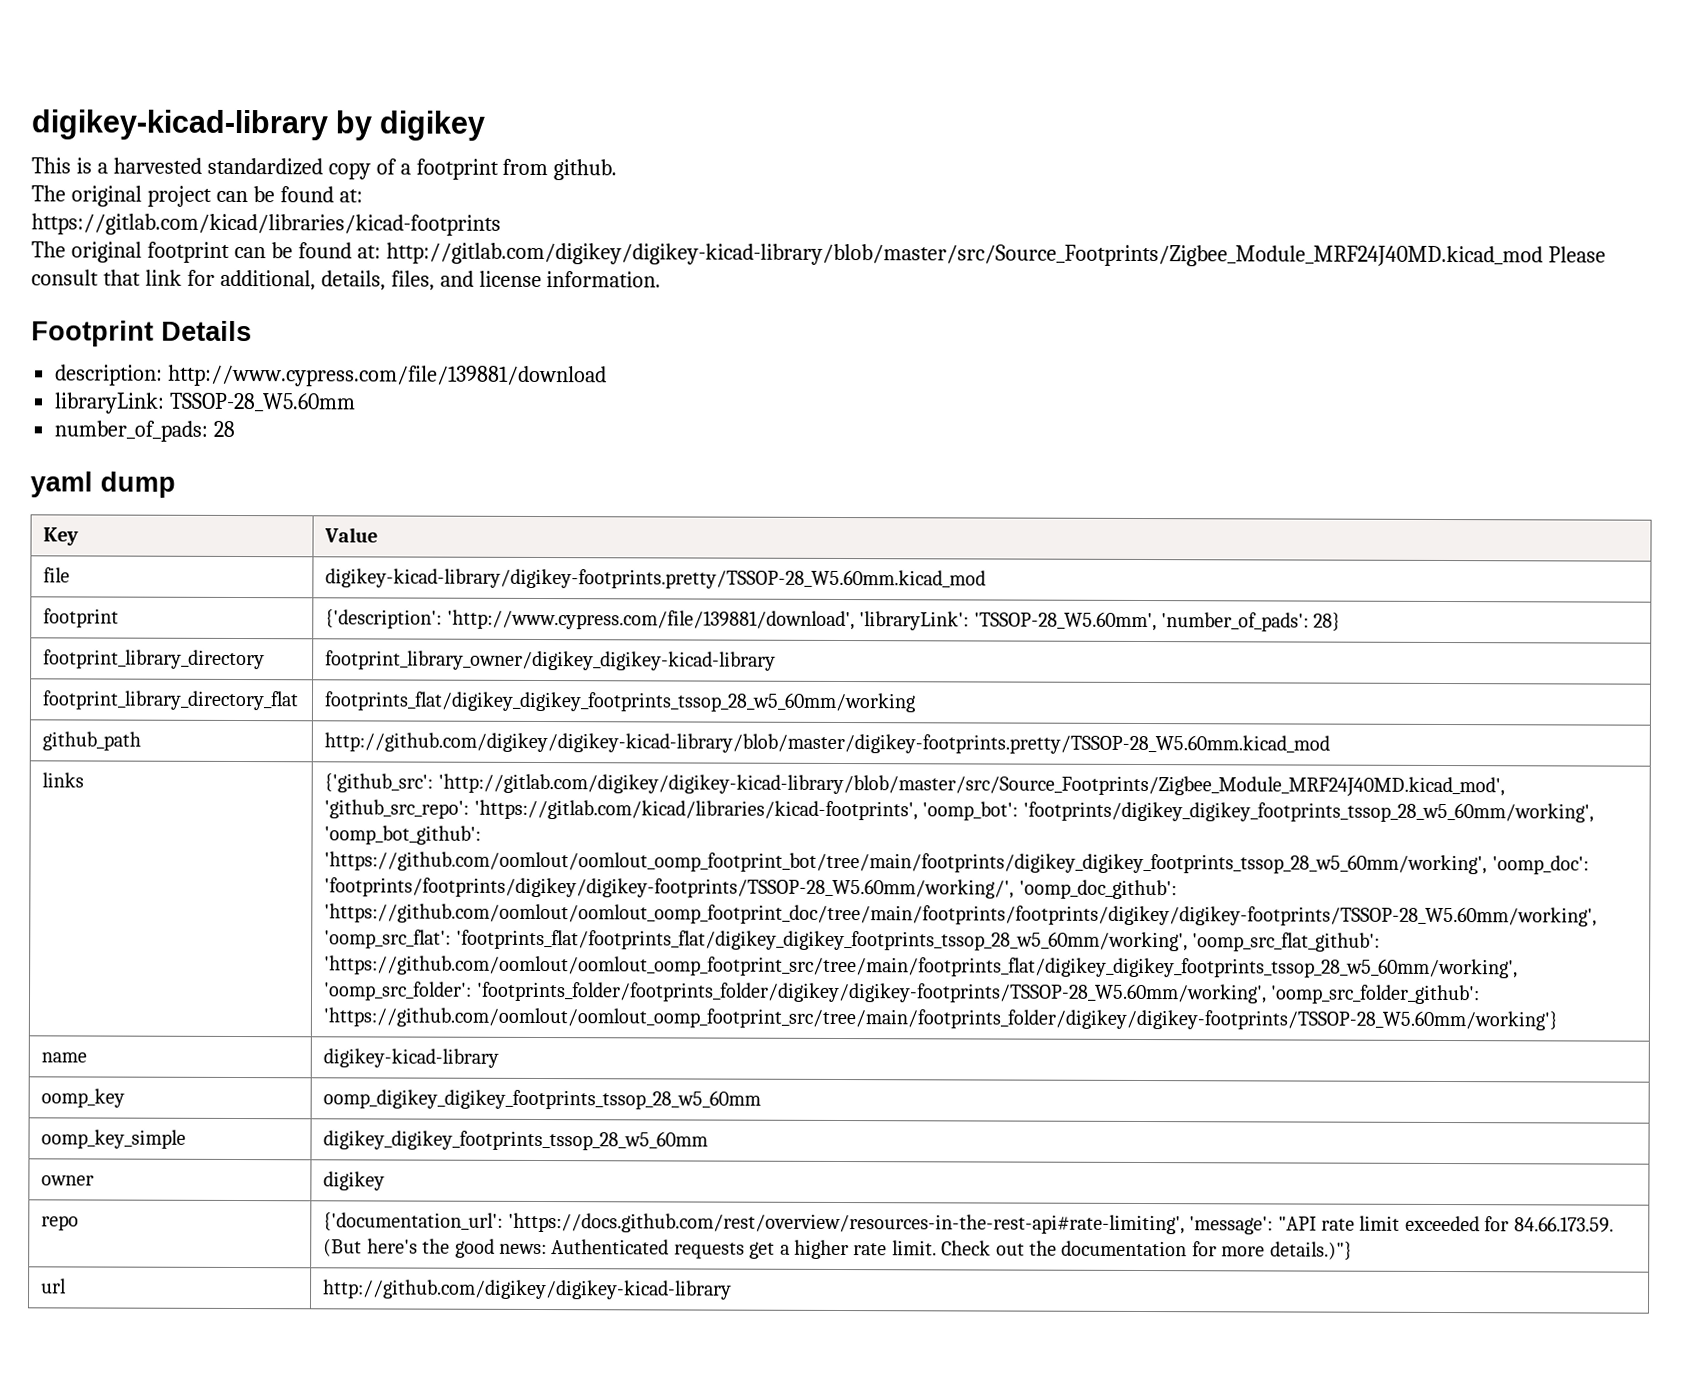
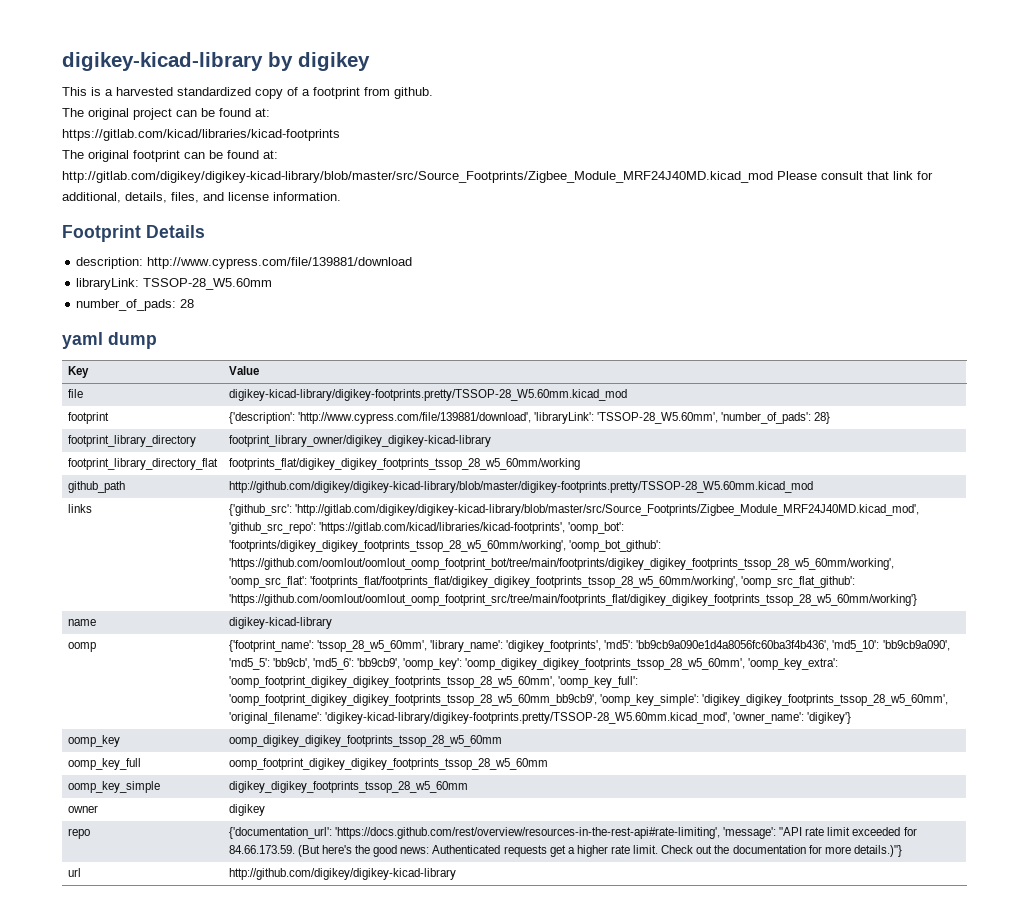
[1491,855,1589,875] [324,877,1177,900] [324,903,1598,927] [324,929,1381,952] [324,955,1519,979] [323,981,1481,1005] [323,1007,1559,1031] [41,1052,88,1063] [323,1048,500,1068] 'oomp_doc': 'footprints/footprints/digikey/digikey-footprints/TSSOP-28_W5.60mm/working/', 'oomp_doc_github': 'https://github.com/oomlout/oomlout_oomp_footprint_doc/tree/main/footprints/footprints/digikey/digikey-footprints/TSSOP-28_W5.60mm/working', 'oomp_src_flat': 'footprints_flat/footprints_flat/digikey_digikey_footprints_tssop_28_w5_60mm/working', 'oomp_src_flat_github': 'https://github.com/oomlout/oomlout_oomp_footprint_src/tree/main/footprints_flat/digikey_digikey_footprints_tssop_28_w5_60mm/working', 'oomp_src_folder': 'footprints_folder/footprints_folder/digikey/digikey-footprints/TSSOP-28_W5.60mm/working', 'oomp_src_folder_github': 'https://github.com/oomlout/oomlout_oomp_footprint_src/tree/main/footprints_folder/digikey/digikey-footprints/TSSOP-28_W5.60mm/working'} // name | digikey-kicad-library -> [228,576,856,588] [228,594,917,606] [67,619,96,626] [228,617,332,629] [67,642,96,652] [228,640,950,652] [228,658,839,670] [228,676,638,688] [228,694,949,706] [228,712,852,724] 'oomp_src_flat': 'footprints_flat/footprints_flat/digikey_digikey_footprints_tssop_28_w5_60mm/working', 'oomp_src_flat_github': 'https://github.com/oomlout/oomlout_oomp_footprint_src/tree/main/footprints_flat/digikey_digikey_footprints_tssop_28_w5_60mm/working'} // name | digikey-kicad-library // oomp | {'footprint_name': 'tssop_28_w5_60mm', 'library_name': 'digikey_footprints', 'md5': 'bb9cb9a090e1d4a8056fc60ba3f4b436', 'md5_10': 'bb9cb9a090', 'md5_5': 'bb9cb', 'md5_6': 'bb9cb9', 'oomp_key': 'oomp_digikey_digikey_footprints_tssop_28_w5_60mm', 'oomp_key_extra': 'oomp_footprint_digikey_digikey_footprints_tssop_28_w5_60mm', 'oomp_key_full': 'oomp_footprint_digikey_digikey_footprints_tssop_28_w5_60mm_bb9cb9', 'oomp_key_simple': 'digikey_digikey_footprints_tssop_28_w5_60mm', 'original_filename': 'digikey-kicad-library/digikey-footprints.pretty/TSSOP-28_W5.60mm.kicad_mod', 'owner_name': 'digikey'}
(762, 1099) none -> [67,758,141,770] [228,758,548,770] // oomp_key_full | oomp_footprint_digikey_digikey_footprints_tssop_28_w5_60mm

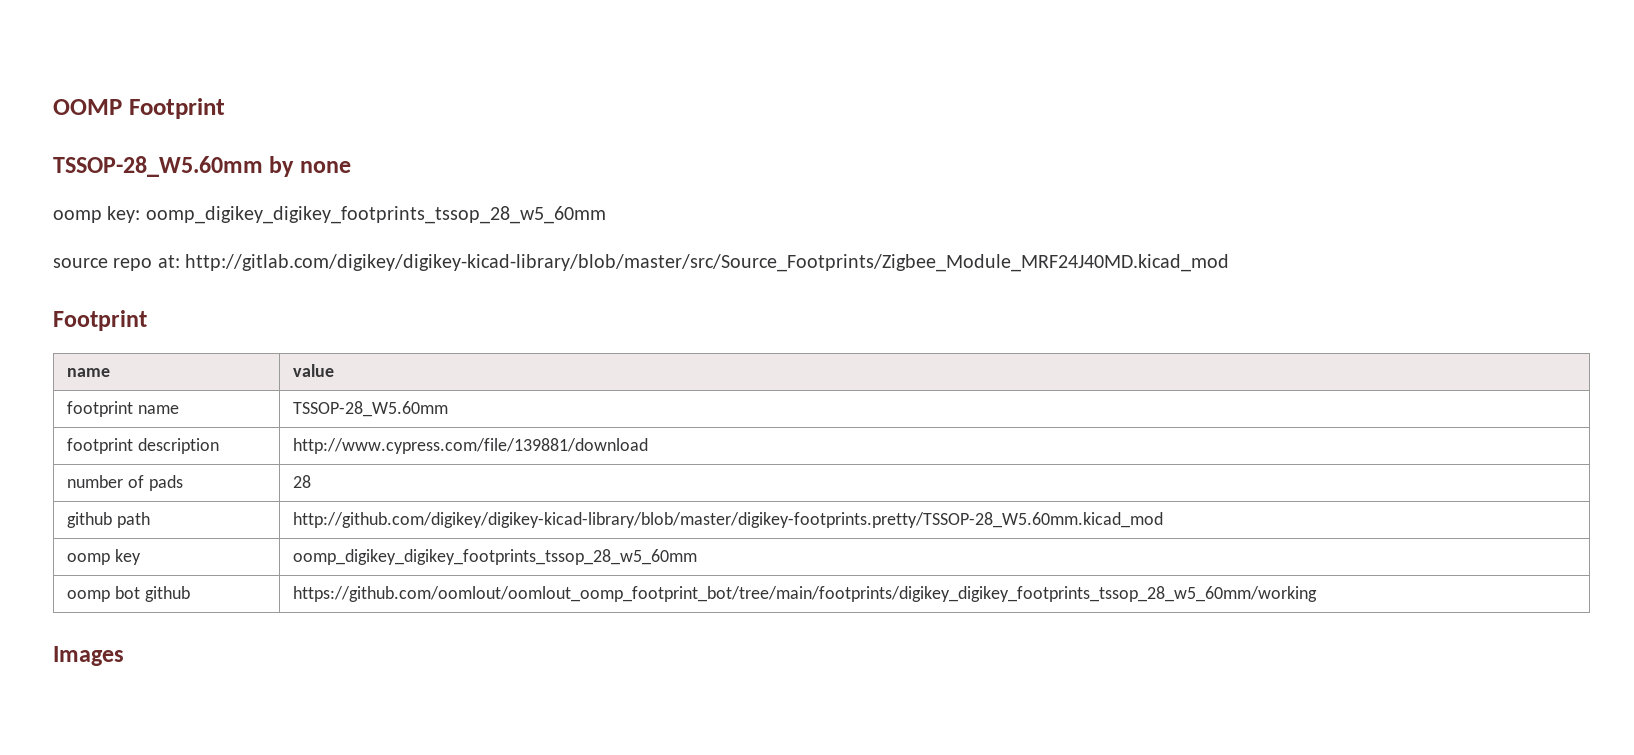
[62,52,370,71] [62,87,433,99] [62,108,270,120] [62,129,340,141] [62,150,278,162] [62,171,933,183] [62,192,341,203] [62,225,205,242] [76,257,413,269] [76,278,273,290] [76,299,195,311] [62,332,157,349] [67,366,89,378] [228,366,259,375] [67,389,83,398] [228,389,627,401] [67,412,109,424] [228,412,831,424] [67,435,196,447] [228,435,491,447] [67,458,218,470] [228,458,580,470] [67,481,125,493] [228,481,813,493] [67,504,92,513] [228,504,919,516] [228,522,625,534] [228,540,661,552] [228,558,894,570] [228,576,856,588] [228,594,917,606] [67,619,96,626] [228,617,332,629] [67,642,96,652] [228,640,950,652] [228,658,839,670] [228,676,638,688] [228,694,949,706] [228,712,852,724] [67,735,120,747] [228,735,502,747] [67,758,141,770] [228,758,548,770] [67,781,160,793] [228,781,468,793] [67,805,98,813] [228,804,265,816] [67,828,90,839] [228,827,917,839] [228,845,902,857] [67,868,81,877] [228,868,456,880] digikey-kicad-library by digikey // This is a harvested standardized copy of a footprint from github. // The original project can be found at: // https://gitlab.com/kicad/libraries/kicad-footprints // The original footprint can be found at: http://gitlab.com/digikey/digikey-kicad-library/blob/master/src/Source_Footprints/Zigbee_Module_MRF24J40MD.kicad_mod Please consult that link for additional, details, files, and license information. // Footprint Details // description: http://www.cypress.com/file/139881/download // libraryLink: TSSOP-28_W5.60mm // number_of_pads: 28 // yaml dump // Key | Value // file | digikey-kicad-library/digikey-footprints.pretty/TSSOP-28_W5.60mm.kicad_mod // footprint | {'description': 'http://www.cypress.com/file/139881/download', 'libraryLink': 'TSSOP-28_W5.60mm', 'number_of_pads': 28} // footprint_library_directory | footprint_library_owner/digikey_digikey-kicad-library // footprint_library_directory_flat | footprints_flat/digikey_digikey_footprints_tssop_28_w5_60mm/working // github_path | http://github.com/digikey/digikey-kicad-library/blob/master/digikey-footprints.pretty/TSSOP-28_W5.60mm.kicad_mod // links | {'github_src': 'http://gitlab.com/digikey/digikey-kicad-library/blob/master/src/Source_Footprints/Zigbee_Module_MRF24J40MD.kicad_mod', 'github_src_repo': 'https://gitlab.com/kicad/libraries/kicad-footprints', 'oomp_bot': 'footprints/digikey_digikey_footprints_tssop_28_w5_60mm/working', 'oomp_bot_github': 'https://github.com/oomlout/oomlout_oomp_footprint_bot/tree/main/footprints/digikey_digikey_footprints_tssop_28_w5_60mm/working', 'oomp_src_flat': 'footprints_flat/footprints_flat/digikey_digikey_footprints_tssop_28_w5_60mm/working', 'oomp_src_flat_github': 'https://github.com/oomlout/oomlout_oomp_footprint_src/tree/main/footprints_flat/digikey_digikey_footprints_tssop_28_w5_60mm/working'} // name | digikey-kicad-library // oomp | {'footprint_name': 'tssop_28_w5_60mm', 'library_name': 'digikey_footprints', 'md5': 'bb9cb9a090e1d4a8056fc60ba3f4b436', 'md5_10': 'bb9cb9a090', 'md5_5': 'bb9cb', 'md5_6': 'bb9cb9', 'oomp_key': 'oomp_digikey_digikey_footprints_tssop_28_w5_60mm', 'oomp_key_extra': 'oomp_footprint_digikey_digikey_footprints_tssop_28_w5_60mm', 'oomp_key_full': 'oomp_footprint_digikey_digikey_footprints_tssop_28_w5_60mm_bb9cb9', 'oomp_key_simple': 'digikey_digikey_footprints_tssop_28_w5_60mm', 'original_filename': 'digikey-kicad-library/digikey-footprints.pretty/TSSOP-28_W5.60mm.kicad_mod', 'owner_name': 'digikey'} // oomp_key | oomp_digikey_digikey_footprints_tssop_28_w5_60mm // oomp_key_full | oomp_footprint_digikey_digikey_footprints_tssop_28_w5_60mm // oomp_key_simple | digikey_digikey_footprints_tssop_28_w5_60mm // owner | digikey // repo | {'documentation_url': 'https://docs.github.com/rest/overview/resources-in-the-rest-api#rate-limiting', 'message': "API rate limit exceeded for 84.66.173.59. (But here's the good news: Authenticated requests get a higher rate limit. Check out the documentation for more details.)"} // url | http://github.com/digikey/digikey-kicad-library -> [53,98,225,119] [53,156,351,177] [53,206,606,224] [53,254,1230,272] [53,310,147,331] [67,368,111,377] [293,364,335,377] [67,401,179,417] [293,401,449,417] [67,438,219,454] [293,438,649,454] [67,475,183,491] [293,475,312,488] [67,512,150,528] [293,512,1164,528] [67,549,141,565] [293,549,698,565] [67,586,190,602] [293,586,1318,602] [53,646,124,666] OOMP Footprint // TSSOP-28_W5.60mm by none // oomp key: oomp_digikey_digikey_footprints_tssop_28_w5_60mm // source repo at: http://gitlab.com/digikey/digikey-kicad-library/blob/master/src/Source_Footprints/Zigbee_Module_MRF24J40MD.kicad_mod // Footprint // name | value // footprint name | TSSOP-28_W5.60mm // footprint description | http://www.cypress.com/file/139881/download // number of pads | 28 // github path | http://github.com/digikey/digikey-kicad-library/blob/master/digikey-footprints.pretty/TSSOP-28_W5.60mm.kicad_mod // oomp key | oomp_digikey_digikey_footprints_tssop_28_w5_60mm // oomp bot github | https://github.com/oomlout/oomlout_oomp_footprint_bot/tree/main/footprints/digikey_digikey_footprints_tssop_28_w5_60mm/working // Images

